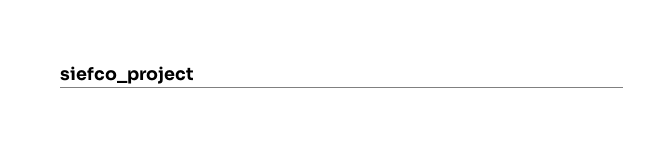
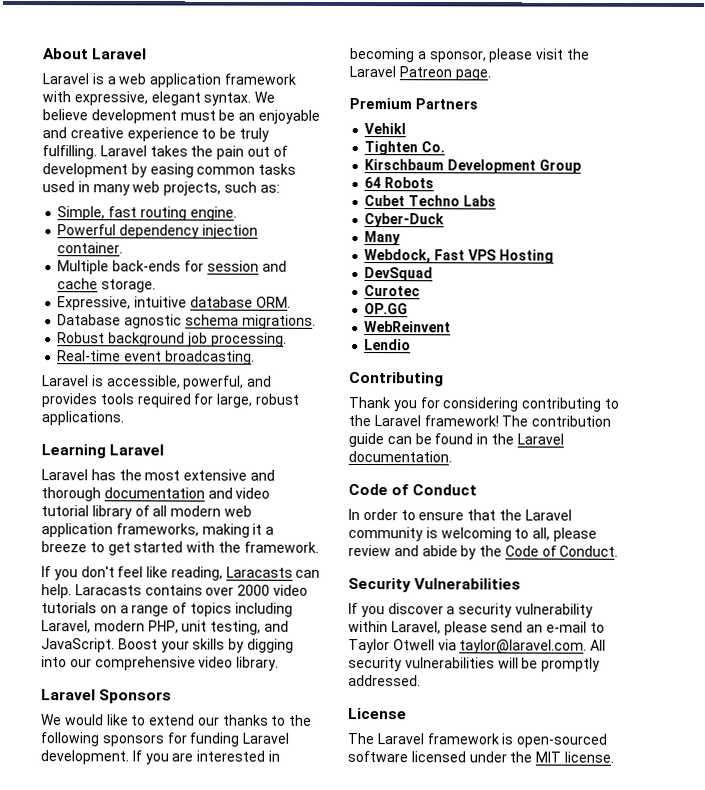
[60,66,194,84] siefco_project -> [42,48,148,60] [42,73,296,88] [42,91,276,106] [42,109,320,124] [42,127,269,142] [42,145,288,160] [42,163,297,178] [42,181,280,196] [57,206,237,221] [57,224,258,239] [57,242,124,254] [57,260,287,275] [57,278,157,293] [57,296,291,311] [57,314,316,329] [57,332,287,347] [57,350,255,365] [42,375,273,390] [41,393,300,408] [41,411,124,426] [41,444,165,459] [41,469,275,481] [41,487,271,502] [41,505,252,520] [41,523,275,538] [41,541,319,556] [41,566,321,581] [41,584,308,599] [41,602,293,617] [41,620,289,635] [41,638,294,653] [41,656,280,671] [41,689,173,704] [41,714,313,726] [40,732,290,747] [40,750,280,765] [349,47,590,63] [349,65,491,81] [349,97,478,110] [364,123,407,135] [364,141,446,156] [364,159,581,174] [364,177,435,189] [364,195,496,207] [364,213,445,228] [364,231,402,246] [364,249,554,264] [364,267,434,282] [364,285,421,297] [364,303,409,315] [364,321,452,333] [364,339,412,351] [349,371,444,387] [348,396,619,412] [348,414,612,427] [348,432,564,448] [348,450,452,463] [348,483,478,496] [348,508,572,521] [348,526,597,542] [348,544,619,560] [348,577,522,593] [348,602,593,618] [348,620,605,636] [348,638,607,654] [348,656,601,672] [348,674,421,687] [348,707,407,720] [347,732,608,748] [347,750,614,763] About Laravel // Laravel is a web application framework with expressive, elegant syntax. We believe development must be an enjoyable and creative experience to be truly fulfilling. Laravel takes the pain out of development by easing common tasks used in many web projects, such as: // Simple, fast routing engine. // Powerful dependency injection container. // Multiple back-ends for session and cache storage. // Expressive, intuitive database ORM. // Database agnostic schema migrations. // Robust background job processing. // Real-time event broadcasting. // Laravel is accessible, powerful, and provides tools required for large, robust applications. // Learning Laravel // Laravel has the most extensive and thorough documentation and video tutorial library of all modern web application frameworks, making it a breeze to get started with the framework. // If you don't feel like reading, Laracasts can help. Laracasts contains over 2000 video tutorials on a range of topics including Laravel, modern PHP, unit testing, and JavaScript. Boost your skills by digging into our comprehensive video library. // Laravel Sponsors // We would like to extend our thanks to the following sponsors for funding Laravel development. If you are interested in becoming a sponsor, please visit the Laravel Patreon page. // Premium Partners // Vehikl // Tighten Co. // Kirschbaum Development Group // 64 Robots // Cubet Techno Labs // Cyber-Duck // Many // Webdock, Fast VPS Hosting // DevSquad // Curotec // OP.GG // WebReinvent // Lendio // Contributing // Thank you for considering contributing to the Laravel framework! The contribution guide can be found in the Laravel documentation. // Code of Conduct // In order to ensure that the Laravel community is welcoming to all, please review and abide by the Code of Conduct. // Security Vulnerabilities // If you discover a security vulnerability within Laravel, please send an e-mail to Taylor Otwell via taylor@laravel.com. All security vulnerabilities will be promptly addressed. // License // The Laravel framework is open-sourced software licensed under the MIT license.

